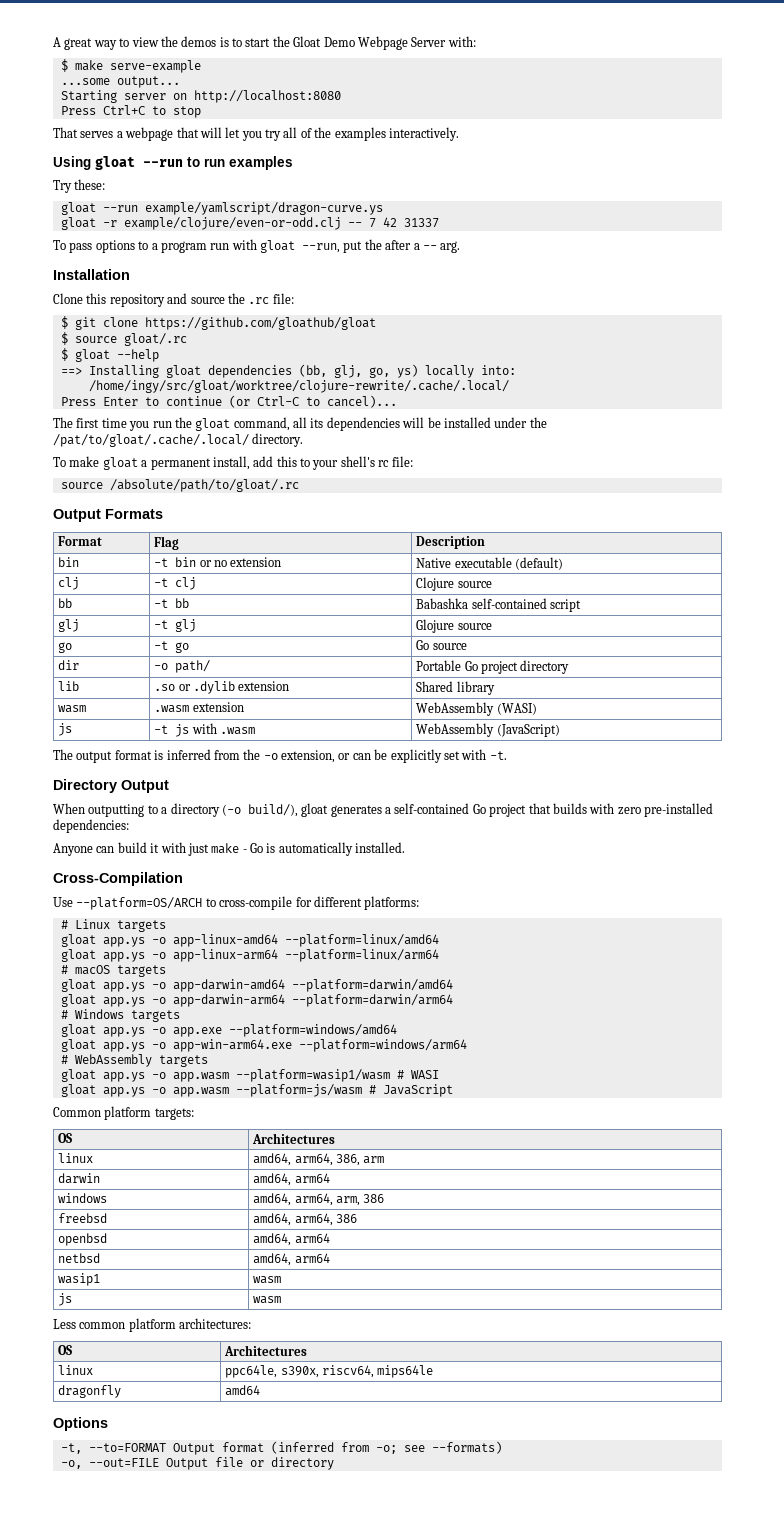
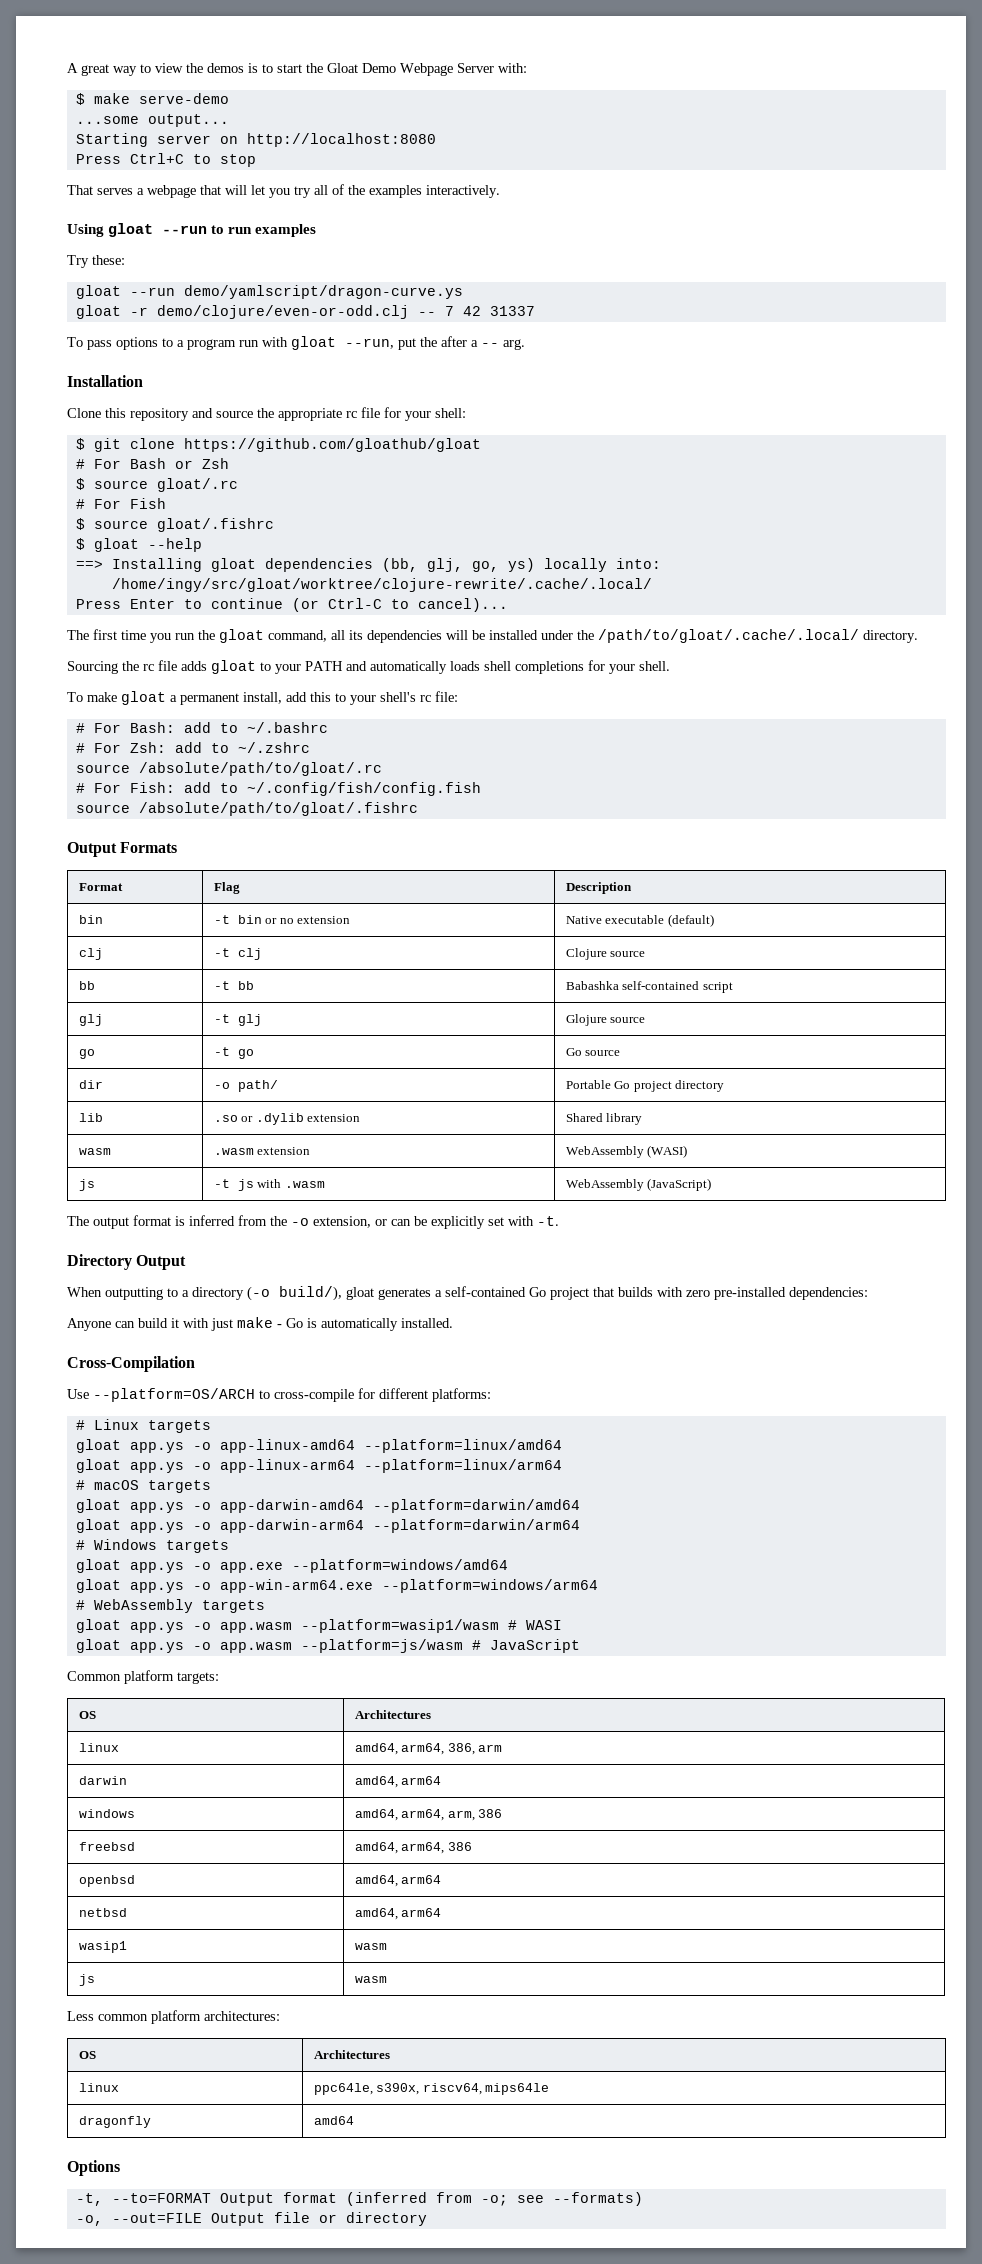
[109,60,201,73] serve-example -> [138,93,229,104] serve-demo
[144,202,383,215] example/yamlscript/dragon-curve.ys -> [183,285,463,299] demo/yamlscript/dragon-curve.ys
[123,217,341,230] example/clojure/even-or-odd.clj -> [156,305,409,319] demo/clojure/even-or-odd.clj
[248,293,294,304] [60,316,376,330] [60,332,187,346] .rc file: // $ git clone https://github.com/gloathub/gloat // $ source gloat/.rc -> [278,407,466,421] [75,438,481,452] [75,458,229,469] [75,478,238,492] [75,498,166,509] [75,518,274,532] appropriate rc file for your shell: // $ git clone https://github.com/gloathub/gloat // # For Bash or Zsh // $ source gloat/.rc // # For Fish // $ source gloat/.fishrc
[53,434,249,447] /pat/to/gloat/.cache/.local/ -> [598,629,859,643] /path/to/gloat/.cache/.local/
(304, 440) none -> [67,660,670,674] // Sourcing the rc file adds gloat to your PATH and automatically loads shell completions for your shell.
[60,479,299,492] source /absolute/path/to/gloat/.rc -> [75,722,328,733] [75,742,310,753] [75,762,382,776] [75,782,481,796] [75,802,418,816] # For Bash: add to ~/.bashrc // # For Zsh: add to ~/.zshrc // source /absolute/path/to/gloat/.rc // # For Fish: add to ~/.config/fish/config.fish // source /absolute/path/to/gloat/.fishrc

